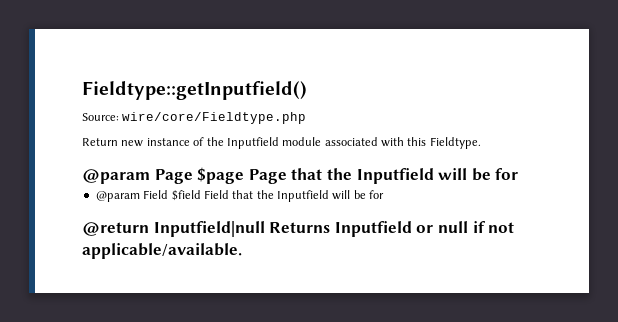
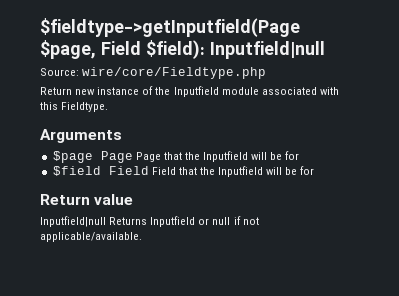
[82,81,307,100] Fieldtype::getInputfield() -> [40,18,300,37] [40,40,325,59] $fieldtype->getInputfield(Page $page, Field $field): Inputfield|null
[82,167,245,184] @param Page $page -> [40,129,122,143] [52,151,133,163] Arguments // $page Page
[95,190,201,202] @param Field $field -> [52,166,149,176] $field Field
[82,222,149,236] @return -> [40,194,134,205] Return value //

